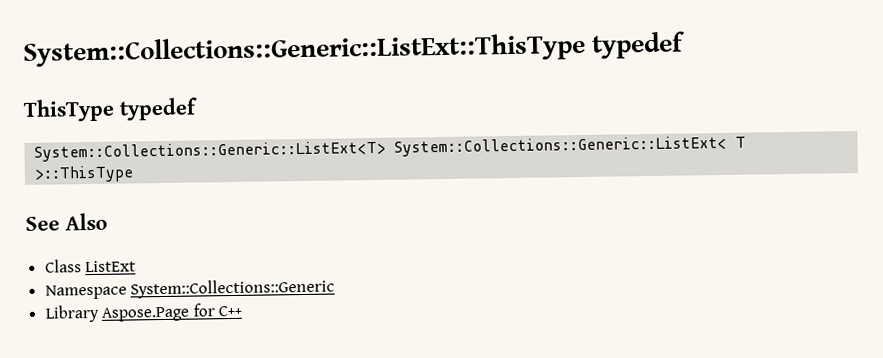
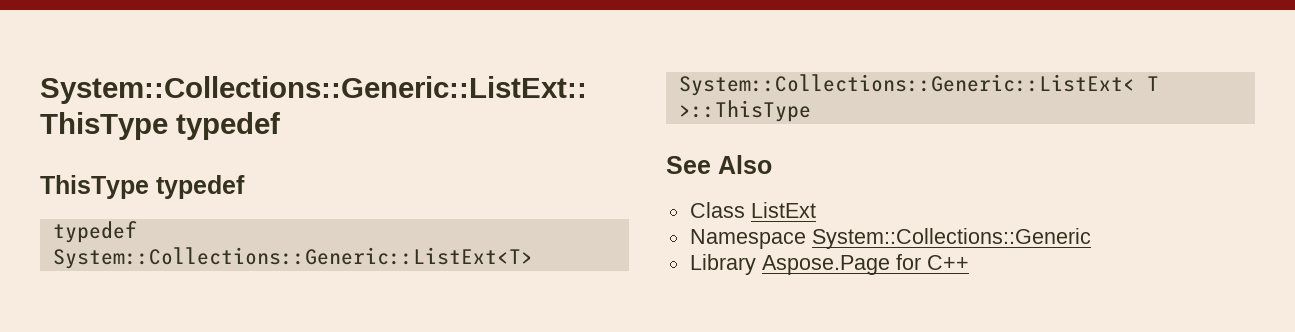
(198, 109) none -> [52,221,137,243] typedef

